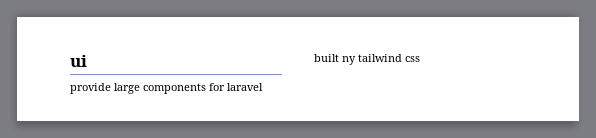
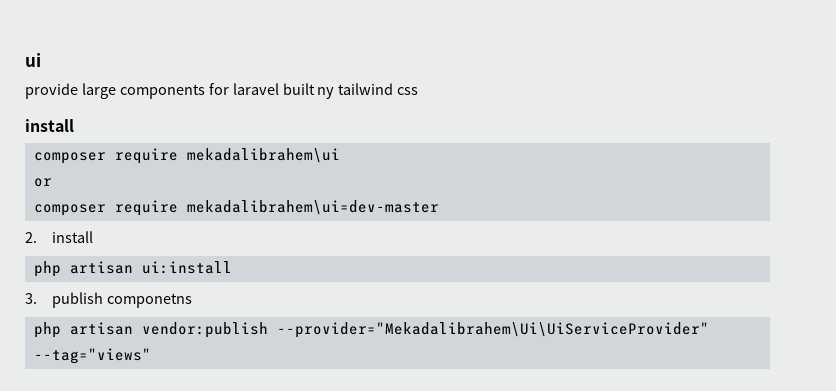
(420, 59) none -> [25,119,74,132] [33,148,340,164] [33,178,52,187] [33,200,439,216] [25,231,94,243] [33,261,232,277] [25,292,193,308] [33,322,709,338] [33,348,151,364] // install // composer require mekadalibrahem\ui // or // composer require mekadalibrahem\ui=dev-master // 2. install // php artisan ui:install // 3. publish componetns // php artisan vendor:publish --provider="Mekadalibrahem\Ui\UiServiceProvider" --tag="views"

